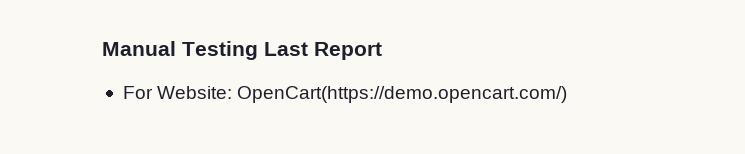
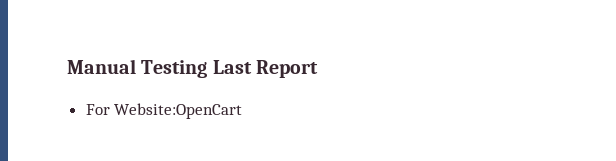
[157,86,568,103] Website: OpenCart(https://demo.opencart.com/) -> [114,103,243,119] Website:OpenCart

